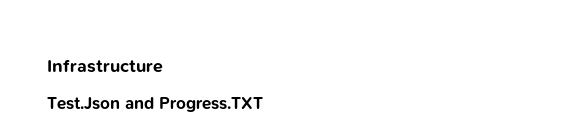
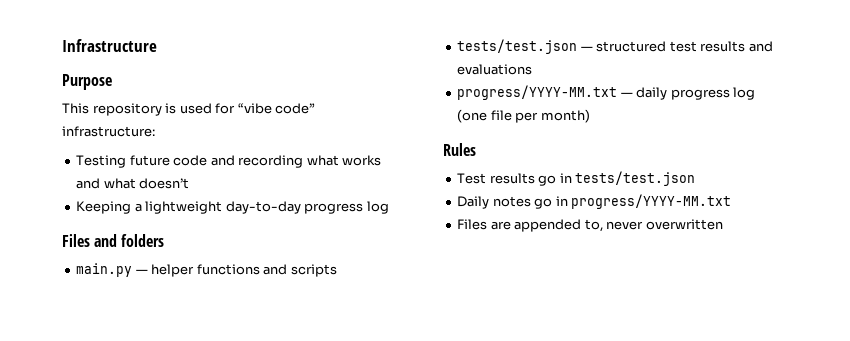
[47,97,263,112] Test.Json and Progress.TXT -> [62,74,112,90] [62,103,316,116] [62,126,155,137] [76,155,382,168] [76,178,190,189] [76,201,389,214] [62,234,165,247] [76,263,337,277] [457,39,773,54] [457,64,533,75] [457,85,756,100] [457,109,590,123] [443,143,476,156] [457,171,696,186] [457,194,732,209] [457,219,723,232] Purpose // This repository is used for “vibe code” infrastructure: // Testing future code and recording what works and what doesn’t // Keeping a lightweight day-to-day progress log // Files and folders // main.py — helper functions and scripts // tests/test.json — structured test results and evaluations // progress/YYYY-MM.txt — daily progress log (one file per month) // Rules // Test results go in tests/test.json // Daily notes go in progress/YYYY-MM.txt // Files are appended to, never overwritten

